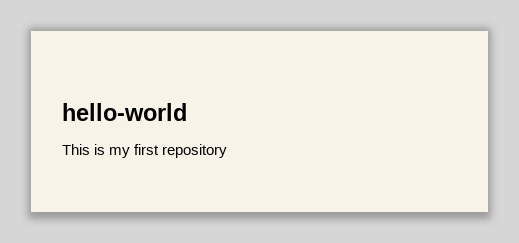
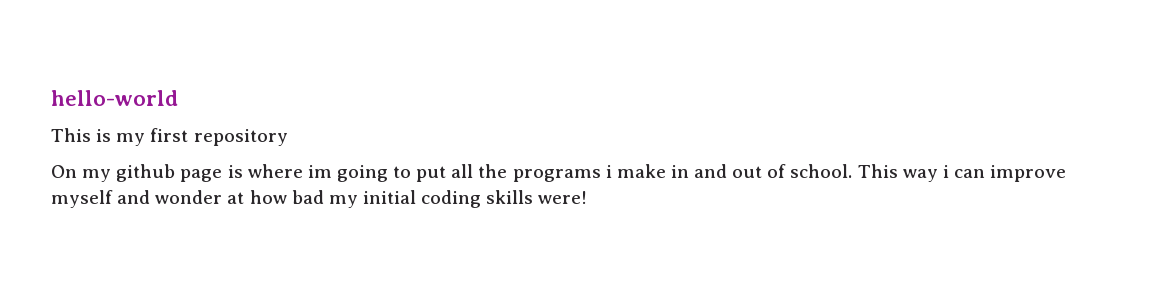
(228, 151) none -> [51,164,1067,182] [51,190,588,208] // On my github page is where im going to put all the programs i make in and out of school. This way i can improve myself and wonder at how bad my initial coding skills were!

